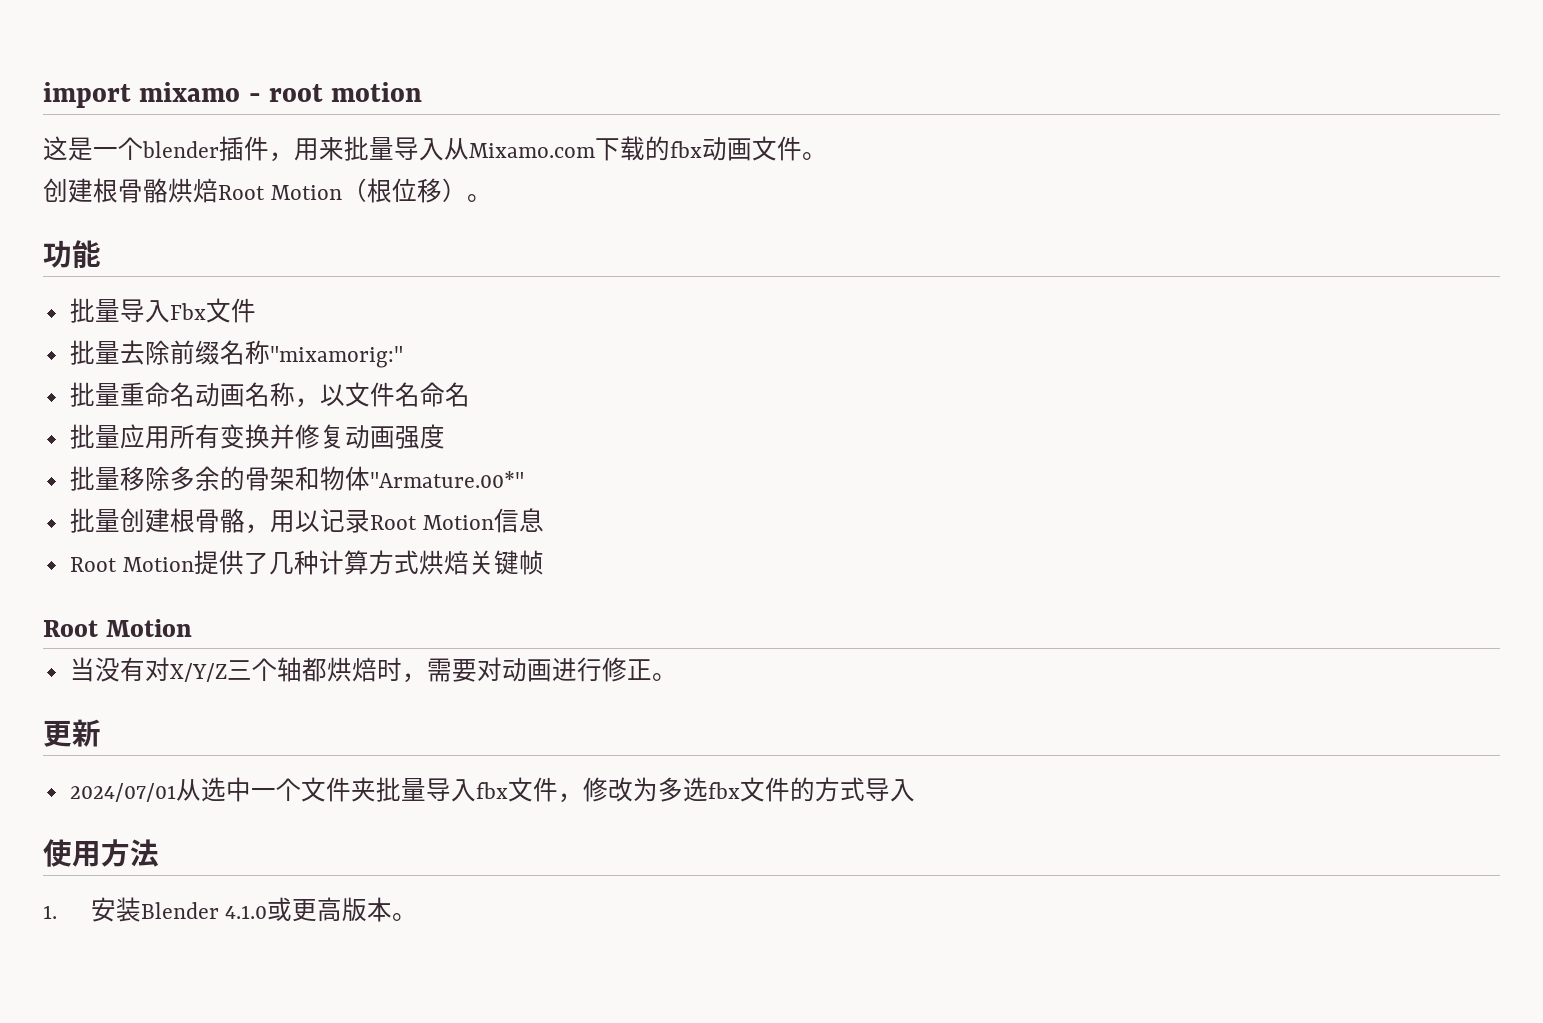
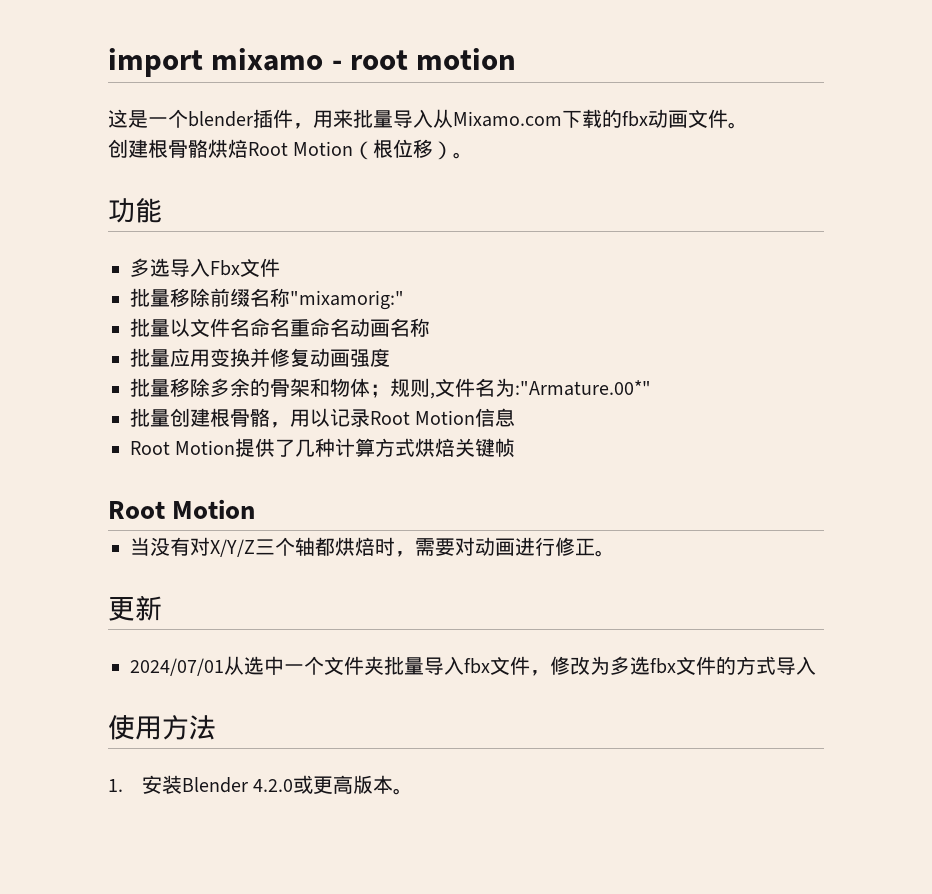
[69,298,120,323] 批量 -> [130,258,170,277] 多选
[119,340,145,365] 去 -> [170,288,190,307] 移
(120, 394) none -> [170,318,290,337] 以文件名命名
[294,382,470,408] ，以文件名命名 -> (430, 327) none
[169,424,220,449] 所有 -> (210, 358) none
[369,471,524,488] "Armature.00*" -> [370,378,651,399] ；规则,文件名为:"Armature.00*"
[225,905,268,919] 4.1.0 -> [252,779,293,792] 4.2.0

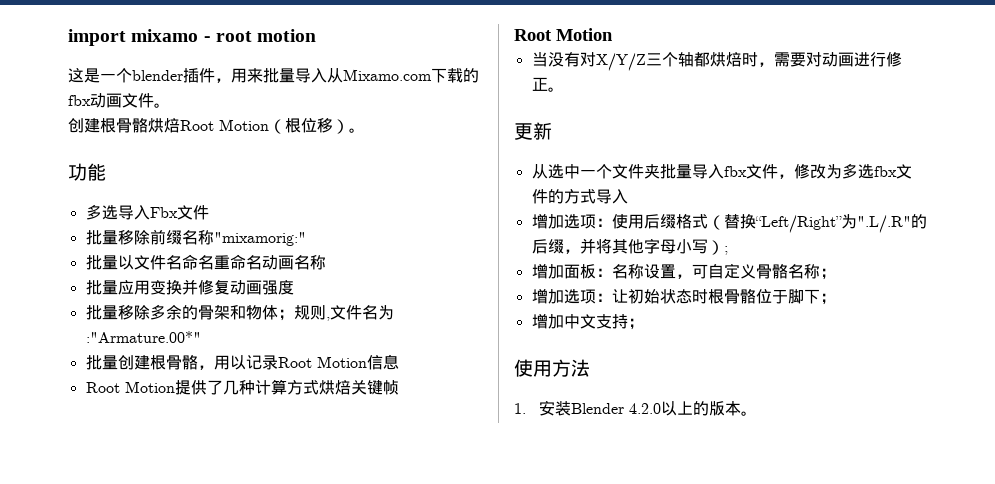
[130,658,224,676] 2024/07/01 -> (552, 131) none
(816, 665) none -> [531,213,927,233] [531,238,728,255] [531,263,836,280] [531,288,836,305] [531,313,644,330] // 增加选项：使用后缀格式（替换“Left/Right”为".L/.R"的后缀，并将其他字母小写）; // 增加面板：名称设置，可自定义骨骼名称； // 增加选项：让初始状态时根骨骼位于脚下； // 增加中文支持；
[292,775,353,794] 或更高 -> [660,401,709,416] 以上的

